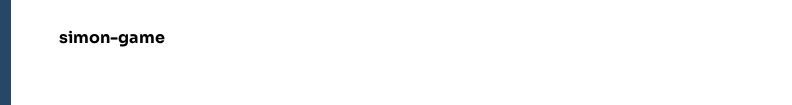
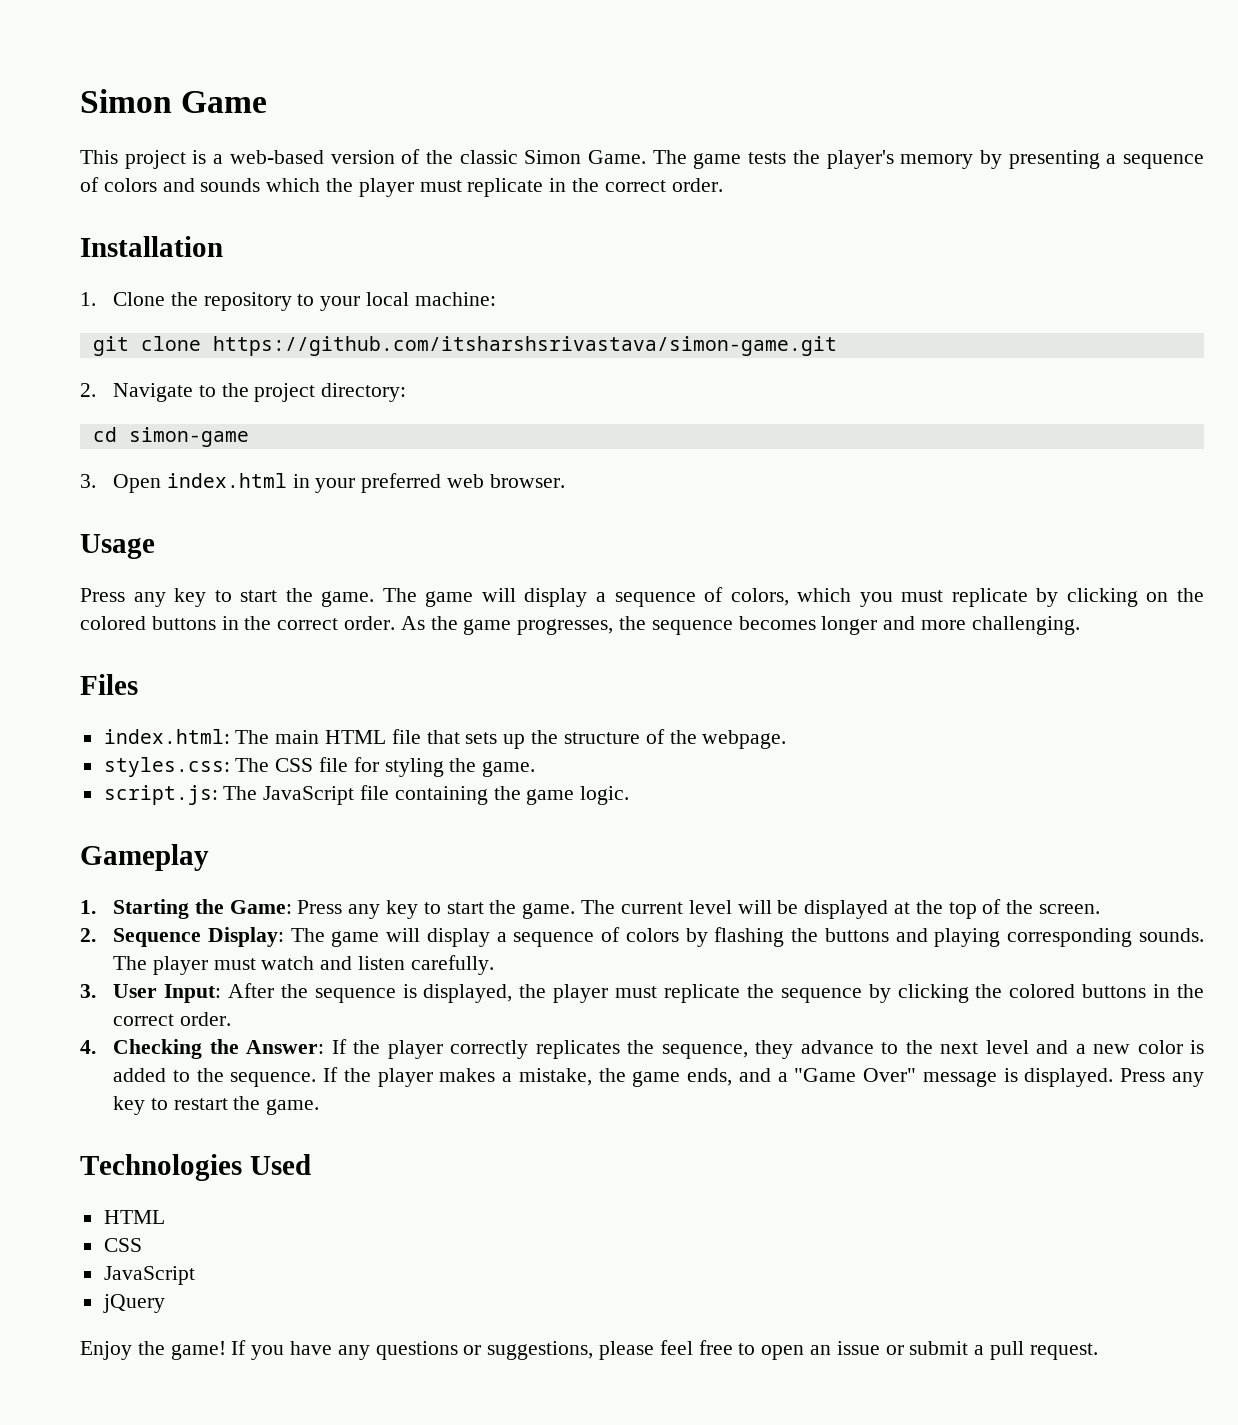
[59,30,165,47] simon-game -> [80,89,268,113] [80,149,1205,169] [80,177,723,197] [80,236,223,257] [80,292,496,311] [92,336,837,356] [80,383,407,402] [92,427,249,447] [80,473,565,493] [80,534,155,559] [80,587,1204,607] [80,616,1080,635] [80,674,138,695] [103,729,787,749] [103,757,536,777] [103,785,630,805] [80,844,209,871] [80,899,1100,919] [80,927,1204,947] [113,955,494,975] [80,983,1204,1003] [113,1012,231,1026] [80,1039,1204,1059] [113,1067,1204,1087] [113,1096,320,1115] [80,1154,311,1181] [103,1210,165,1224] [103,1238,142,1252] [103,1266,195,1285] [102,1294,165,1313] [80,1340,1098,1360] Simon Game // This project is a web-based version of the classic Simon Game. The game tests the player's memory by presenting a sequence of colors and sounds which the player must replicate in the correct order. // Installation // 1. Clone the repository to your local machine: // git clone https://github.com/itsharshsrivastava/simon-game.git // 2. Navigate to the project directory: // cd simon-game // 3. Open index.html in your preferred web browser. // Usage // Press any key to start the game. The game will display a sequence of colors, which you must replicate by clicking on the colored buttons in the correct order. As the game progresses, the sequence becomes longer and more challenging. // Files // index.html: The main HTML file that sets up the structure of the webpage. // styles.css: The CSS file for styling the game. // script.js: The JavaScript file containing the game logic. // Gameplay // 1. Starting the Game: Press any key to start the game. The current level will be displayed at the top of the screen. // 2. Sequence Display: The game will display a sequence of colors by flashing the buttons and playing corresponding sounds. The player must watch and listen carefully. // 3. User Input: After the sequence is displayed, the player must replicate the sequence by clicking the colored buttons in the correct order. // 4. Checking the Answer: If the player correctly replicates the sequence, they advance to the next level and a new color is added to the sequence. If the player makes a mistake, the game ends, and a "Game Over" message is displayed. Press any key to restart the game. // Technologies Used // HTML // CSS // JavaScript // jQuery // Enjoy the game! If you have any questions or suggestions, please feel free to open an issue or submit a pull request.

